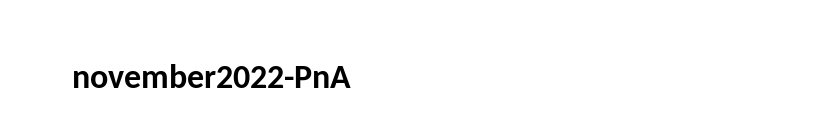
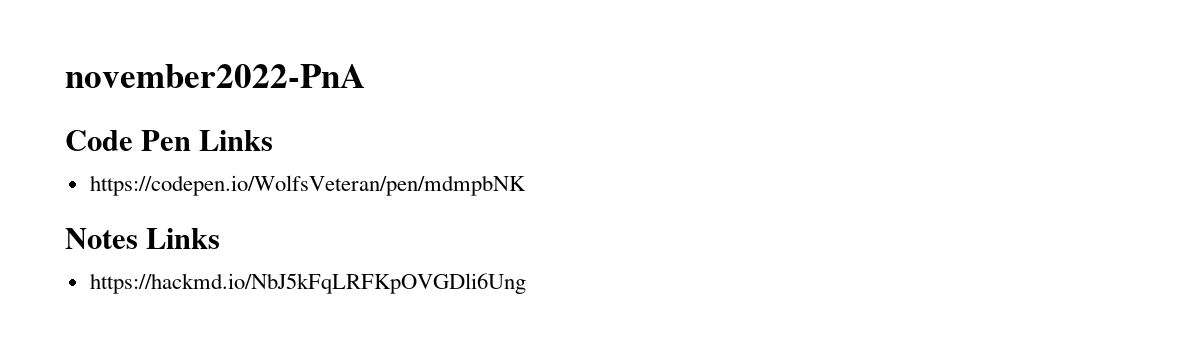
(351, 76) none -> [65,130,274,151] [89,175,526,196] [65,228,221,249] [89,273,526,294] // Code Pen Links // https://codepen.io/WolfsVeteran/pen/mdmpbNK // Notes Links // https://hackmd.io/NbJ5kFqLRFKpOVGDli6Ung

